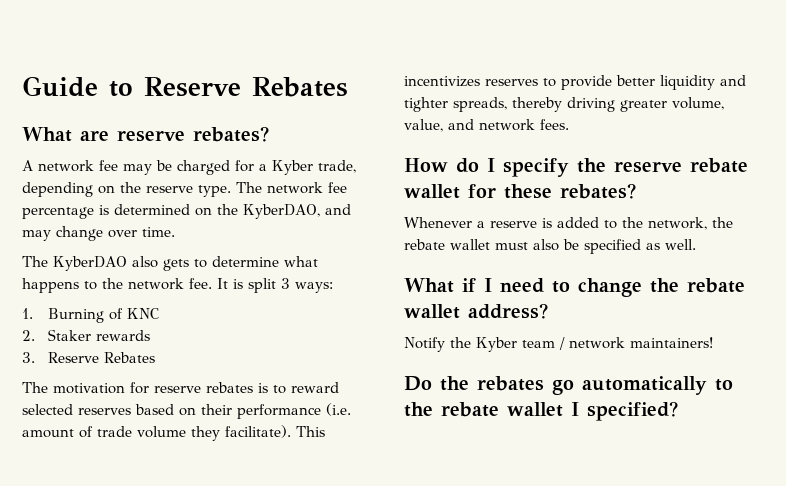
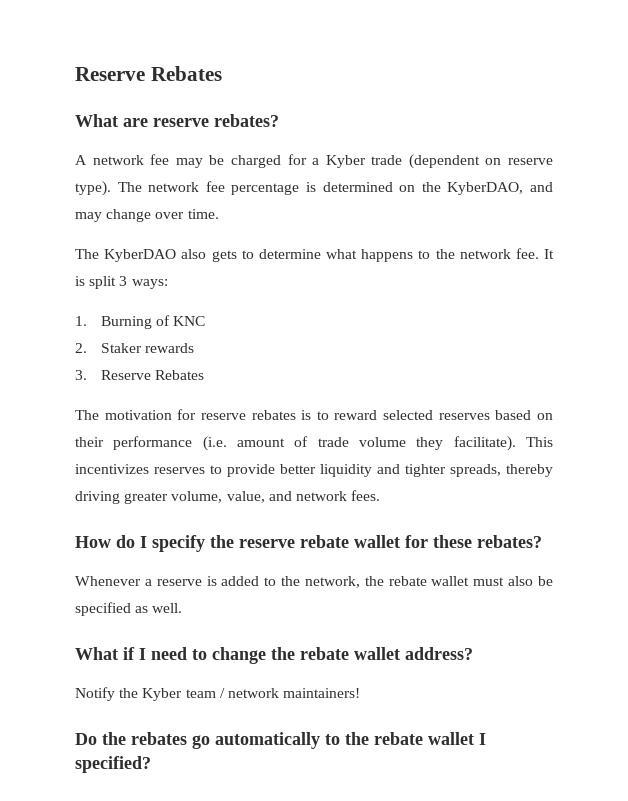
[22,76,133,97] Guide to -> (75, 74) none
[318,160,356,173] [22,182,231,197] trade, depending on the reserve type. -> [371,154,553,169] [75,181,111,196] trade (dependent on reserve type).

